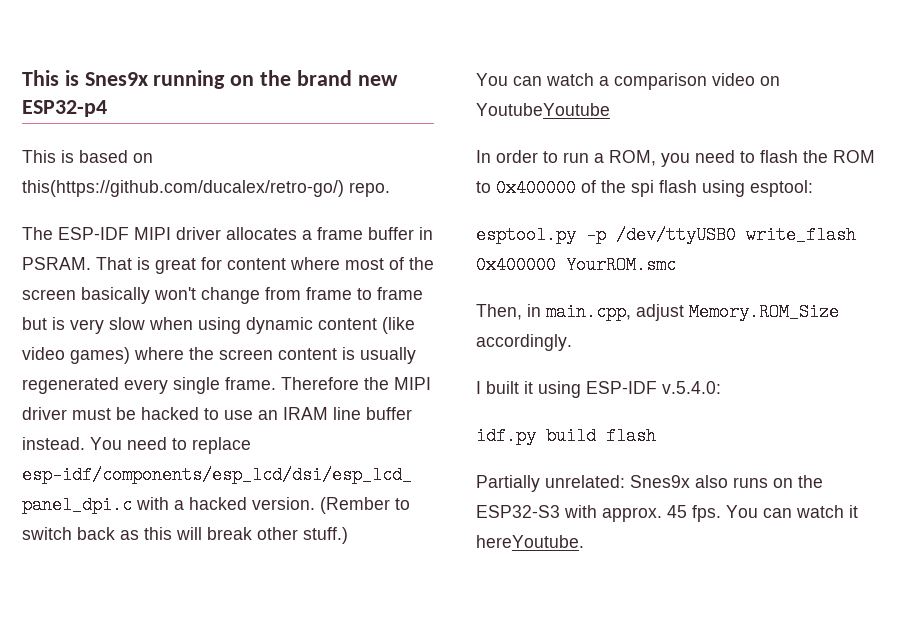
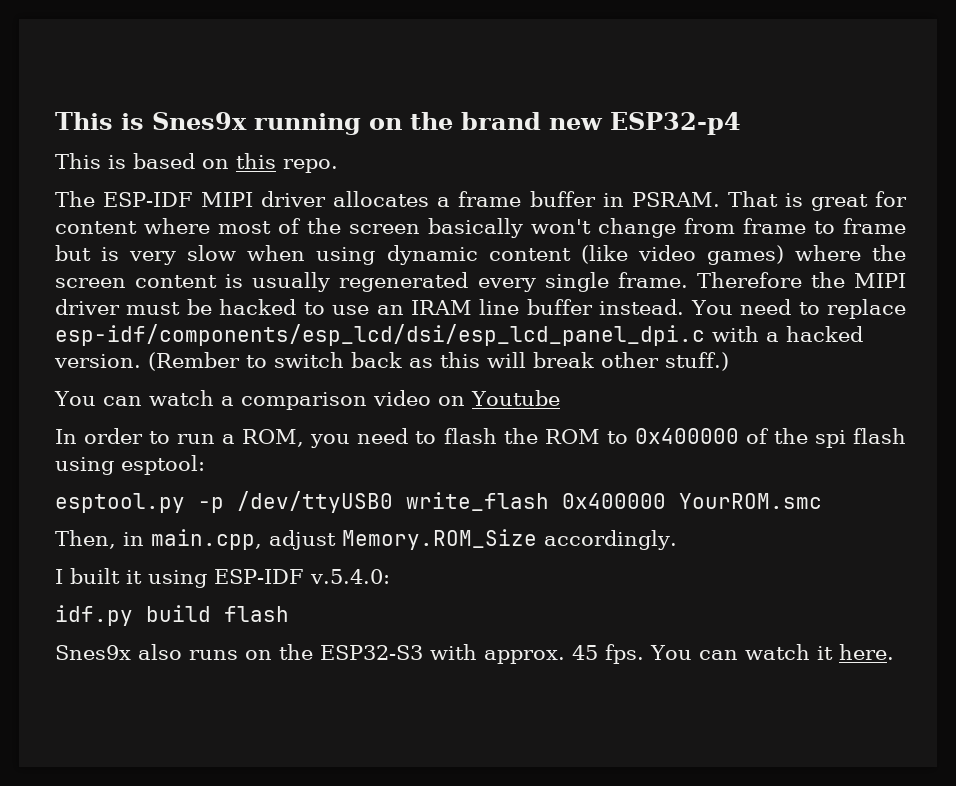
[22,180,344,197] this(https://github.com/ducalex/retro-go/) -> [236,153,276,169] this
[476,103,610,116] YoutubeYoutube -> [470,390,560,406] Youtube
[476,475,625,492] Partially unrelated: -> (289, 614) none
[476,535,584,548] hereYoutube. -> [838,644,894,660] here.

